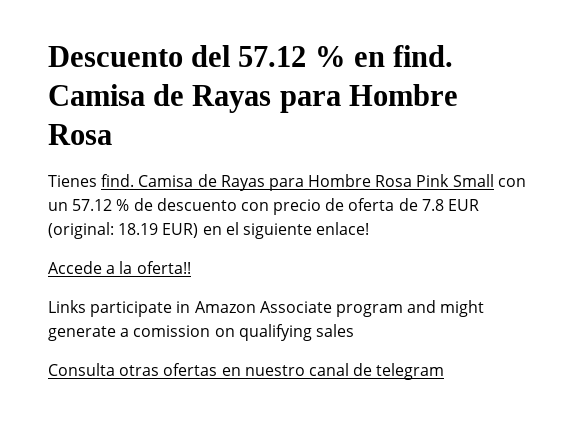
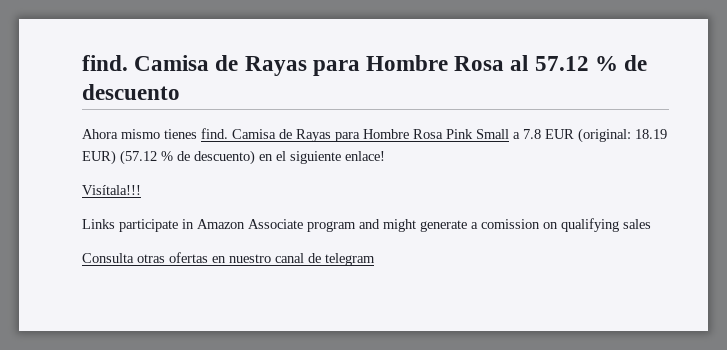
[48,45,454,67] [48,84,458,113] [48,124,112,145] [48,175,97,187] Descuento del 57.12 % en find. Camisa de Rayas para Hombre Rosa // Tienes -> [82,55,648,76] [82,84,180,100] [82,129,197,139] find. Camisa de Rayas para Hombre Rosa al 57.12 % de descuento // Ahora mismo tienes
[497,178,526,187] [48,198,418,215] con un 57.12 % de descuento con precio de oferta de -> [513,132,520,139] a
(199, 230) none -> [120,150,255,165] (57.12 % de descuento)
[48,261,191,274] Accede a la oferta!! -> [82,185,141,195] Visítala!!!

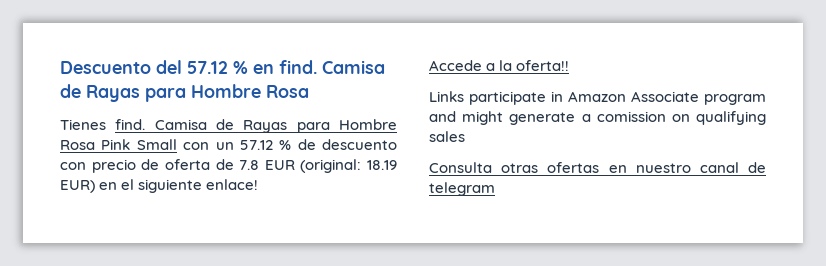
[82,55,648,76] [82,84,180,100] [82,129,197,139] find. Camisa de Rayas para Hombre Rosa al 57.12 % de descuento // Ahora mismo tienes -> [60,60,385,74] [60,84,309,102] [60,119,106,130] Descuento del 57.12 % en find. Camisa de Rayas para Hombre Rosa // Tienes
[513,132,520,139] a -> [183,139,397,150] [60,159,234,173] con un 57.12 % de descuento con precio de oferta de
[120,150,255,165] (57.12 % de descuento) -> (95, 186) none
[82,185,141,195] Visítala!!! -> [429,60,570,71] Accede a la oferta!!

